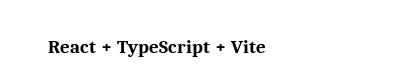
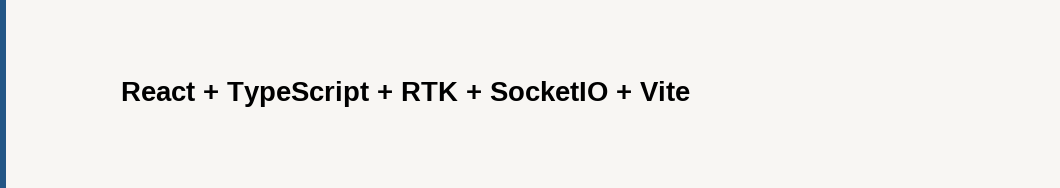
(226, 48) none -> [401,81,632,101] RTK + SocketIO +

